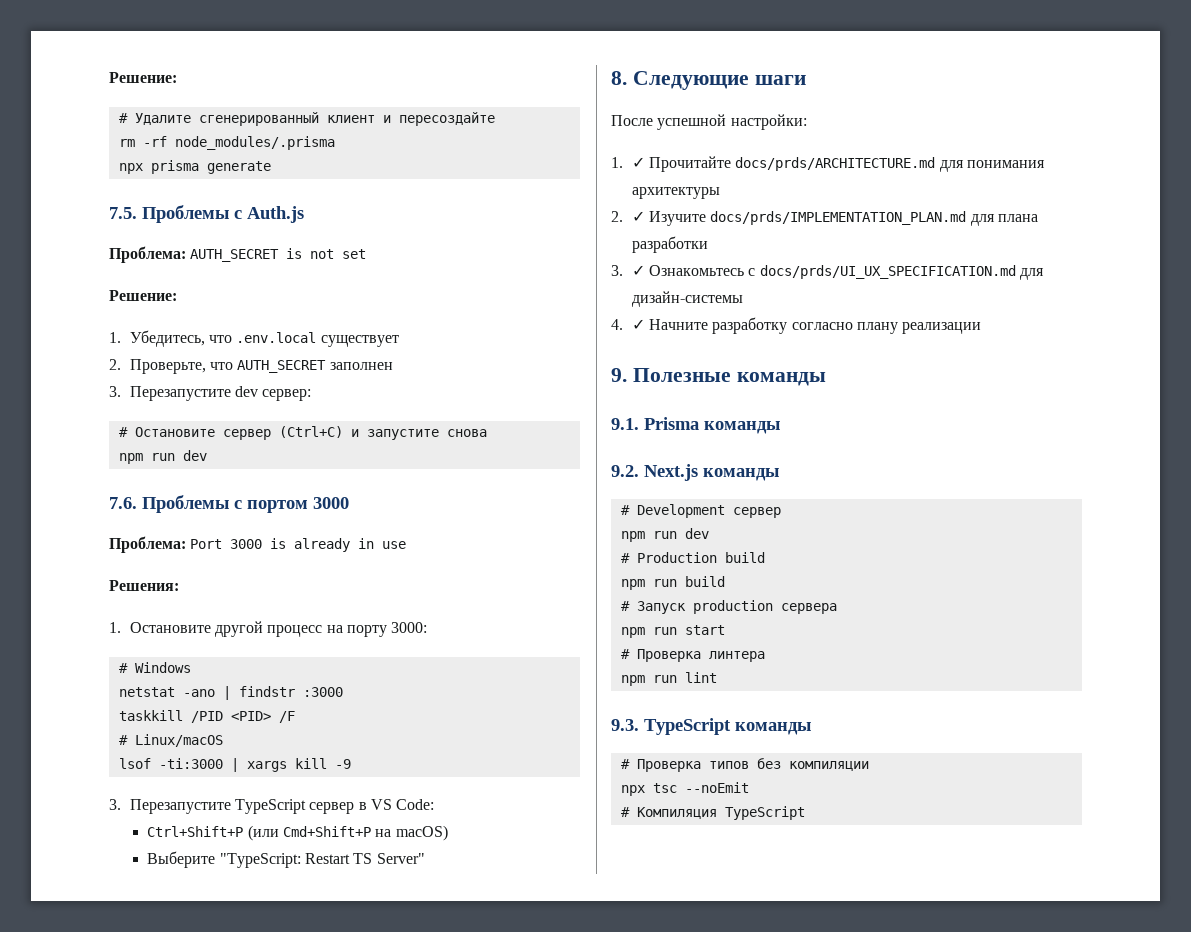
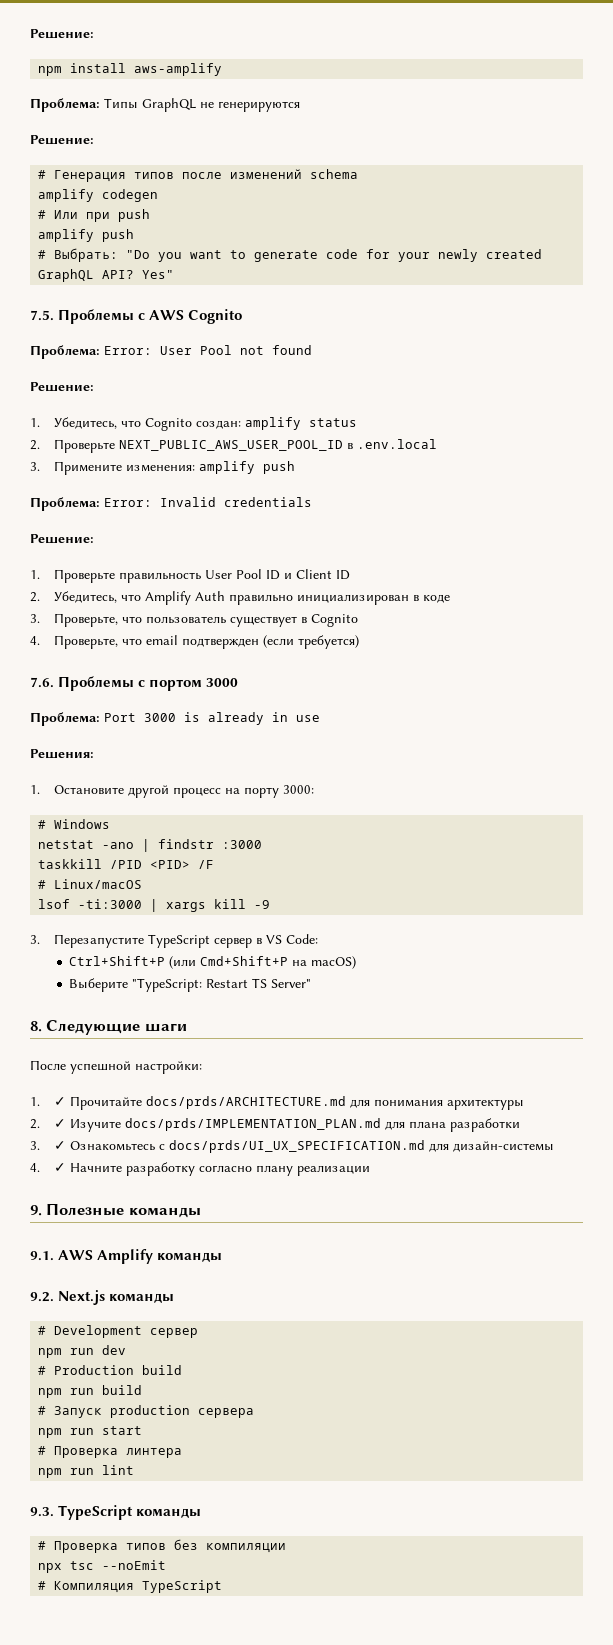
[109,72,177,83] [118,112,495,126] [118,136,335,150] [118,160,271,174] Решение: // # Удалите сгенерированный клиент и пересоздайте // rm -rf node_modules/.prisma // npx prisma generate -> [30,29,94,39] [38,63,223,76] [30,98,300,112] [30,135,94,145] [38,169,359,182] [38,189,159,202] [38,209,151,222] [38,229,135,242] [38,248,543,262] [38,269,175,282] Решение: // npm install aws-amplify // Проблема: Типы GraphQL не генерируются // Решение: // # Генерация типов после изменений schema // amplify codegen // # Или при push // amplify push // # Выбрать: "Do you want to generate code for your newly created GraphQL API? Yes"
[247,206,304,223] [109,246,367,263] Auth.js // Проблема: AUTH_SECRET is not set -> [149,309,243,324] [30,345,312,359] AWS Cognito // Проблема: Error: User Pool not found
[236,332,399,347] [109,359,393,374] [109,386,312,401] [118,426,487,440] [118,450,207,464] .env.local существует // 2. Проверьте, что AUTH_SECRET заполнен // 3. Перезапустите dev сервер: // # Остановите сервер (Ctrl+C) и запустите снова // npm run dev -> [144,417,357,431] [30,439,437,453] [30,461,295,475] [30,497,312,511] [30,534,94,544] [30,569,350,583] [30,591,450,605] [30,613,358,627] [30,635,359,649] Cognito создан: amplify status // 2. Проверьте NEXT_PUBLIC_AWS_USER_POOL_ID в .env.local // 3. Примените изменения: amplify push // Проблема: Error: Invalid credentials // Решение: // 1. Проверьте правильность User Pool ID и Client ID // 2. Убедитесь, что Amplify Auth правильно инициализирован в коде // 3. Проверьте, что пользователь существует в Cognito // 4. Проверьте, что email подтвержден (если требуется)
[644,417,699,430] Prisma -> [58,1249,154,1264] AWS Amplify

